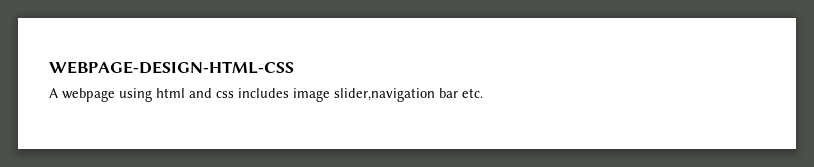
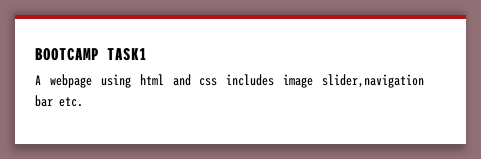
[49,61,294,74] WEBPAGE-DESIGN-HTML-CSS -> [35,48,147,61] BOOTCAMP TASK1

